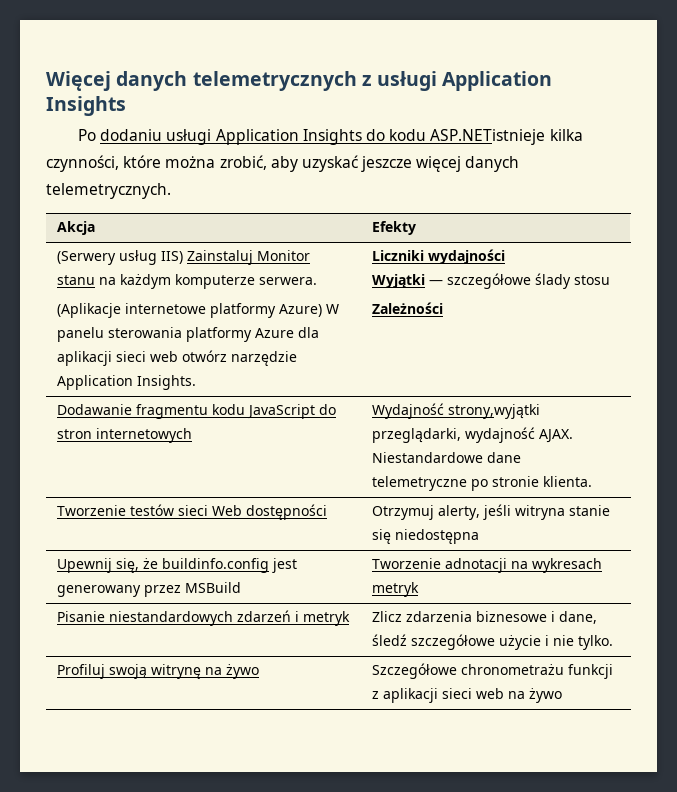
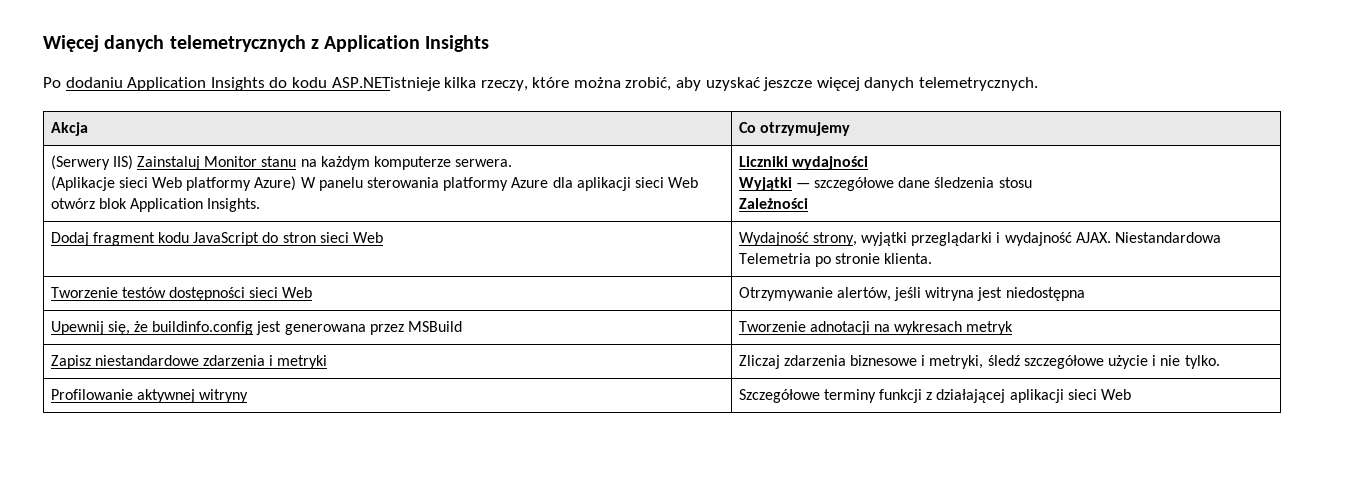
[377,71,438,91] usługi -> (319, 44) none
[166,129,212,145] usługi -> (123, 82) none
[46,155,119,172] czynności, -> [480,80,528,91] rzeczy,
[372,221,417,235] Efekty -> [738,122,850,136] Co otrzymujemy
[119,250,158,265] usług -> (110, 162) none
[125,303,207,314] internetowe -> [118,177,183,188] sieci Web
[150,350,298,366] web otwórz narzędzie -> [668,177,699,188] [50,198,127,209] Web otwórz blok
[535,273,572,289] ślady -> [898,177,995,188] dane śledzenia
[57,404,209,419] Dodawanie fragmentu -> [50,232,155,246] Dodaj fragment
[96,428,193,443] internetowych -> [319,232,383,243] sieci Web
[448,404,541,419] [372,427,574,443] [372,452,522,463] [372,476,468,491] strony,wyjątki przeglądarki, wydajność AJAX. Niestandardowe dane telemetryczne -> [812,232,1221,246] [738,253,811,264] strony, wyjątki przeglądarki i wydajność AJAX. Niestandardowa Telemetria
[178,504,328,520] [372,504,611,520] [372,529,392,544] sieci Web dostępności | Otrzymuj alerty, jeśli witryna stanie się -> [169,287,313,301] [738,287,1003,301] dostępności sieci Web | Otrzymywanie alertów, jeśli witryna jest
[57,585,142,597] generowany -> [284,324,366,335] generowana
[57,610,351,626] [372,611,403,622] Pisanie niestandardowych zdarzeń i metryk | Zlicz -> [50,355,328,369] [738,355,780,369] Zapisz niestandardowe zdarzenia i metryki | Zliczaj
[559,611,598,624] dane, -> [929,355,984,369] metryki,
[57,664,260,679] Profiluj swoją witrynę na żywo -> [50,389,249,403] Profilowanie aktywnej witryny
[461,664,565,675] chronometrażu -> [823,389,876,403] terminy
[383,688,563,703] aplikacji sieci web na żywo -> [936,389,1131,403] działającej aplikacji sieci Web

